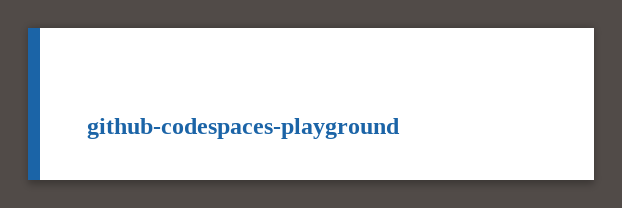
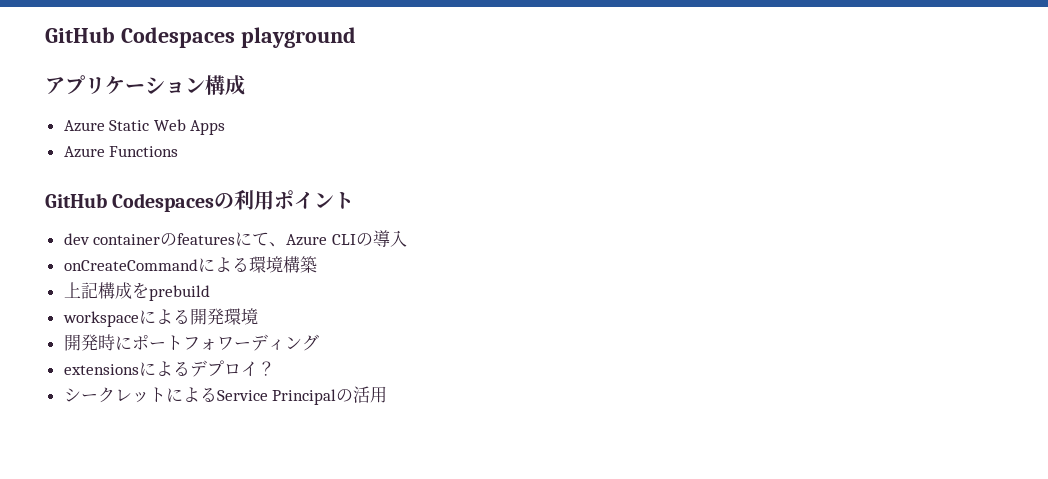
[87,118,400,139] github-codespaces-playground -> [45,27,356,48] [45,75,245,95] [63,119,226,135] [63,146,179,158] [45,189,355,212] [63,230,407,247] [63,256,317,273] [63,282,210,301] [62,308,258,327] [63,334,319,351] [63,360,275,377] [63,386,388,405] GitHub Codespaces playground // アプリケーション構成 // Azure Static Web Apps // Azure Functions // GitHub Codespacesの利用ポイント // dev containerのfeaturesにて、Azure CLIの導入 // onCreateCommandによる環境構築 // 上記構成をprebuild // workspaceによる開発環境 // 開発時にポートフォワーディング // extensionsによるデプロイ？ // シークレットによるService Principalの活用

